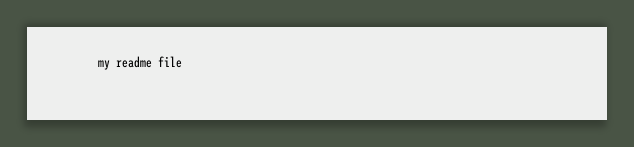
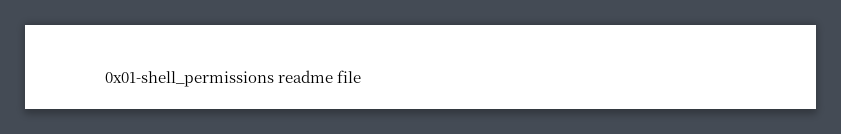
[98,60,110,70] my -> [105,71,274,87] 0x01-shell_permissions

